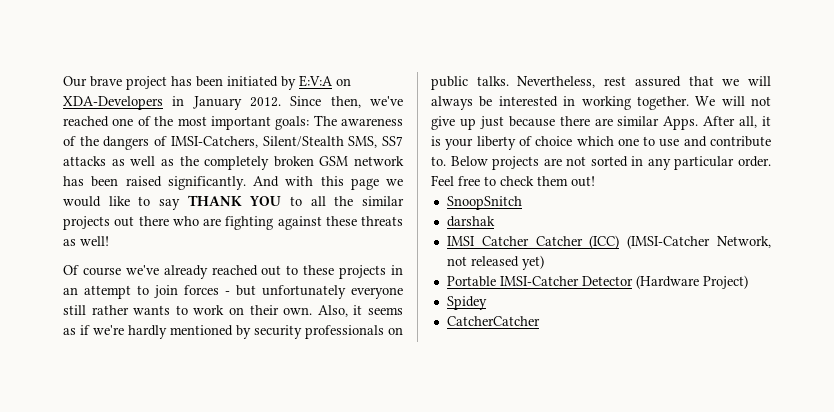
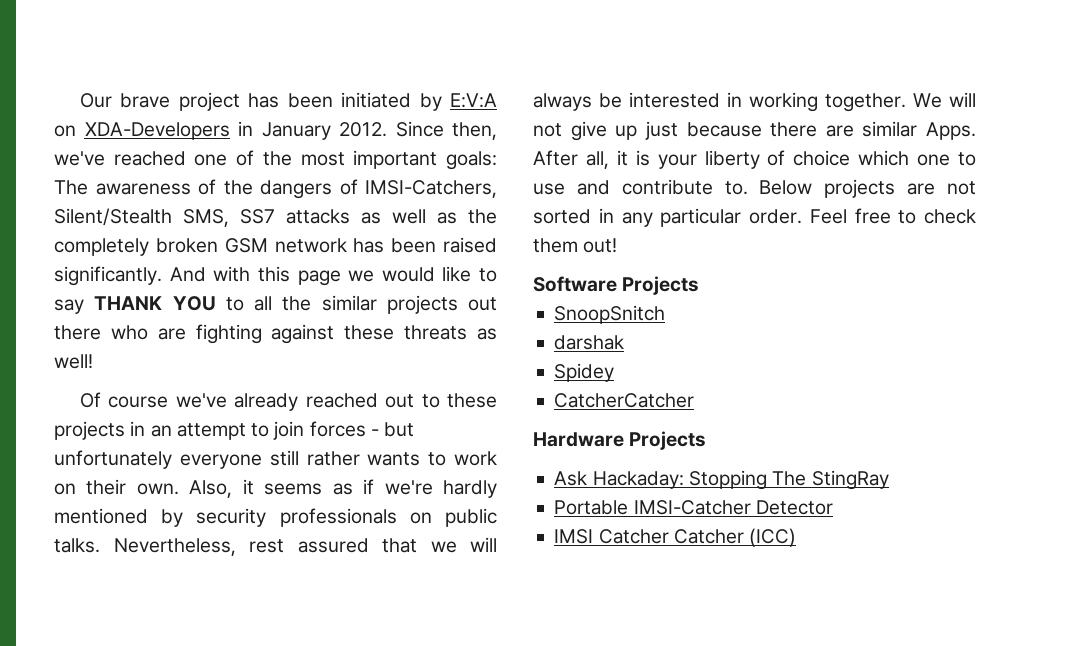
(595, 181) none -> [533,276,700,295] // Software Projects
[446,235,771,249] [446,255,544,270] [446,275,748,289] [446,296,487,310] [446,316,540,326] IMSI Catcher Catcher (ICC) (IMSI-Catcher Network, not released yet) // Portable IMSI-Catcher Detector (Hardware Project) // Spidey // CatcherCatcher -> [554,363,615,382] [554,393,695,408] [533,431,707,450] [554,470,889,490] [554,500,833,515] [554,528,797,547] Spidey // CatcherCatcher // Hardware Projects // Ask Hackaday: Stopping The StingRay // Portable IMSI-Catcher Detector // IMSI Catcher Catcher (ICC)

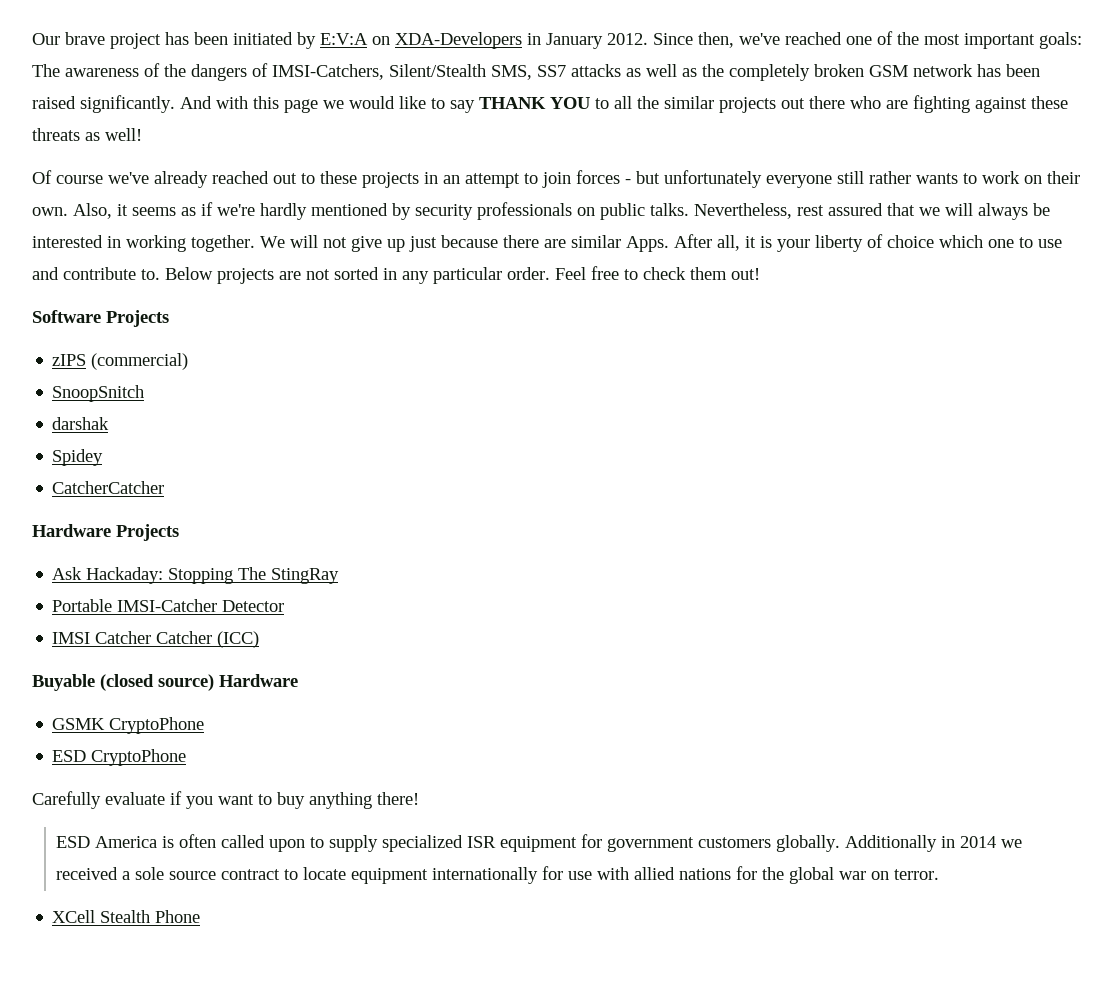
(700, 285) none -> [52,353,189,370] // zIPS (commercial)
(797, 537) none -> [32,674,298,691] [52,717,205,734] [52,749,187,766] [32,791,419,809] [56,834,1023,852] [56,866,940,884] [52,910,201,923] // Buyable (closed source) Hardware // GSMK CryptoPhone // ESD CryptoPhone // Carefully evaluate if you want to buy anything there! // ESD America is often called upon to supply specialized ISR equipment for government customers globally. Additionally in 2014 we received a sole source contract to locate equipment internationally for use with allied nations for the global war on terror. // XCell Stealth Phone

